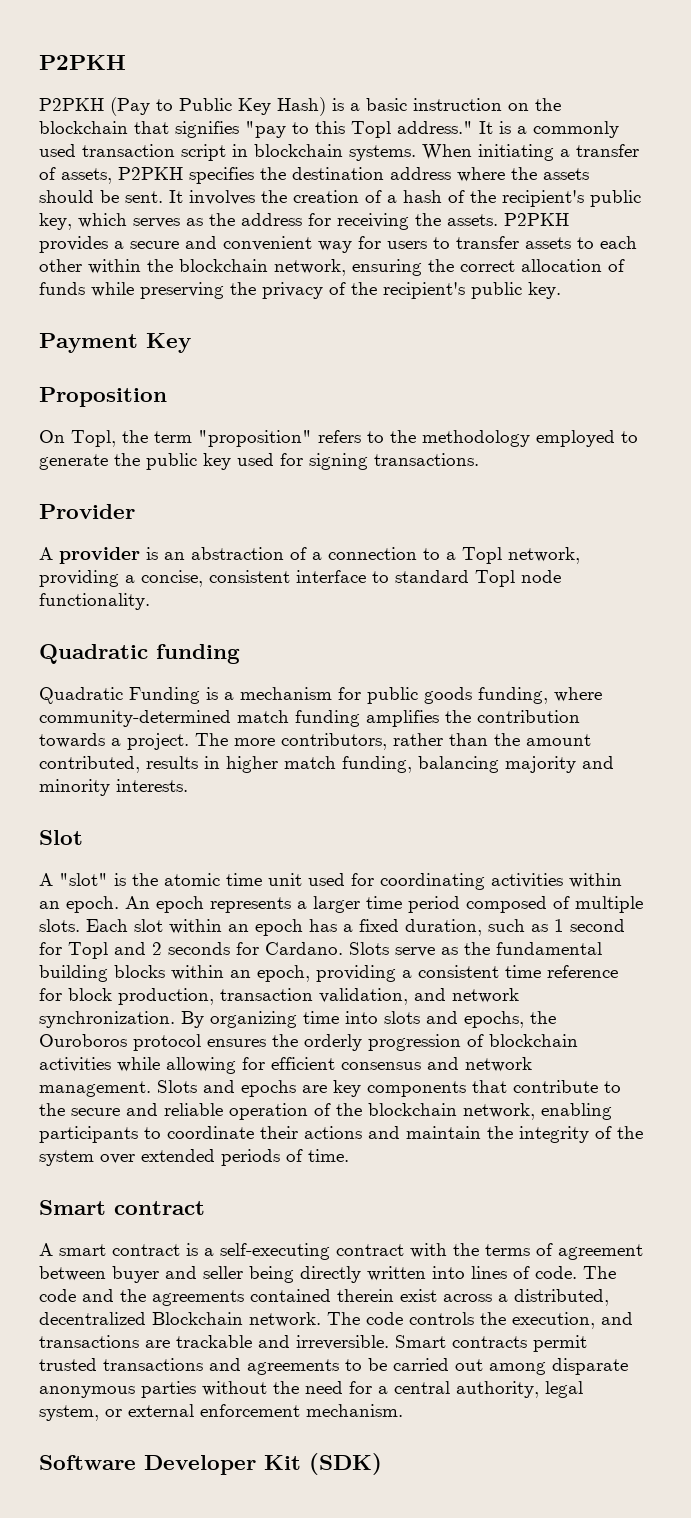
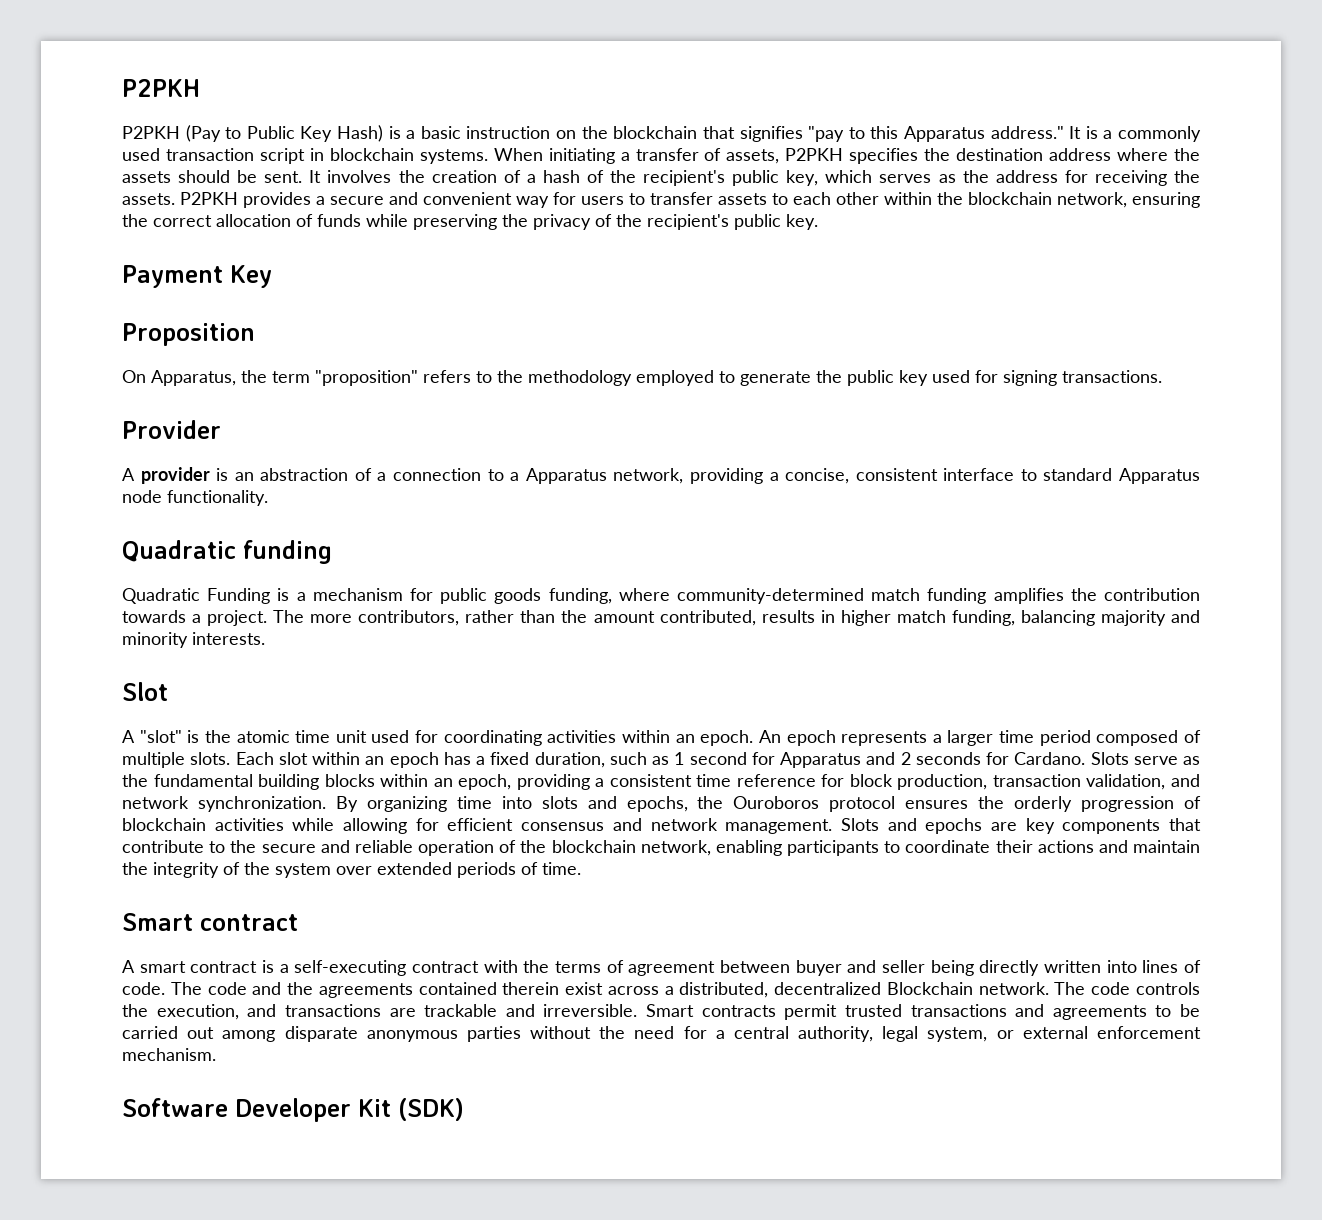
[351,121,391,138] Topl -> [903,126,985,142] Apparatus
[71,430,116,447] Topl, -> [151,370,236,386] Apparatus,
[462,547,502,564] Topl -> [525,468,607,484] Apparatus
[475,570,515,587] Topl -> [1118,468,1200,484] Apparatus
[68,942,108,959] Topl -> [780,752,861,768] Apparatus

